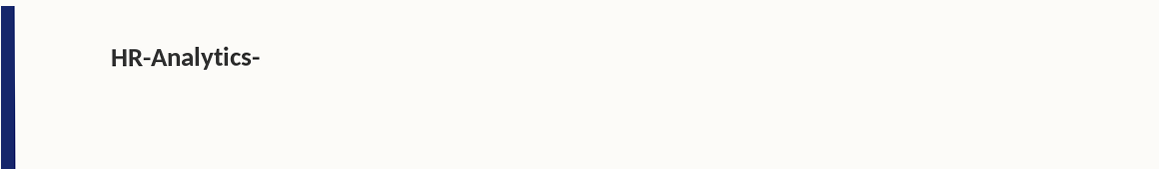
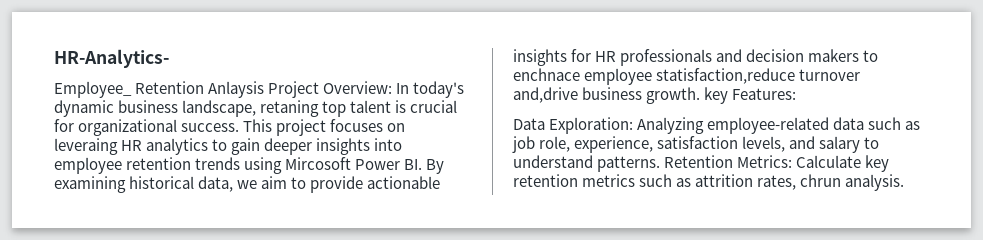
(260, 58) none -> [54,81,465,98] [54,100,458,117] [54,119,406,136] [54,138,403,155] [54,157,445,174] [54,176,441,193] [513,49,879,66] [513,68,861,85] [513,87,797,104] [513,117,921,134] [512,136,880,153] [513,155,890,172] [513,174,905,191] // Employee_ Retention Anlaysis Project Overview: In today's dynamic business landscape, retaning top talent is crucial for organizational success. This project focuses on leveraing HR analytics to gain deeper insights into employee retention trends using Mircosoft Power BI. By examining historical data, we aim to provide actionable insights for HR professionals and decision makers to enchnace employee statisfaction,reduce turnover and,drive business growth. key Features: // Data Exploration: Analyzing employee-related data such as job role, experience, satisfaction levels, and salary to understand patterns. Retention Metrics: Calculate key retention metrics such as attrition rates, chrun analysis.

